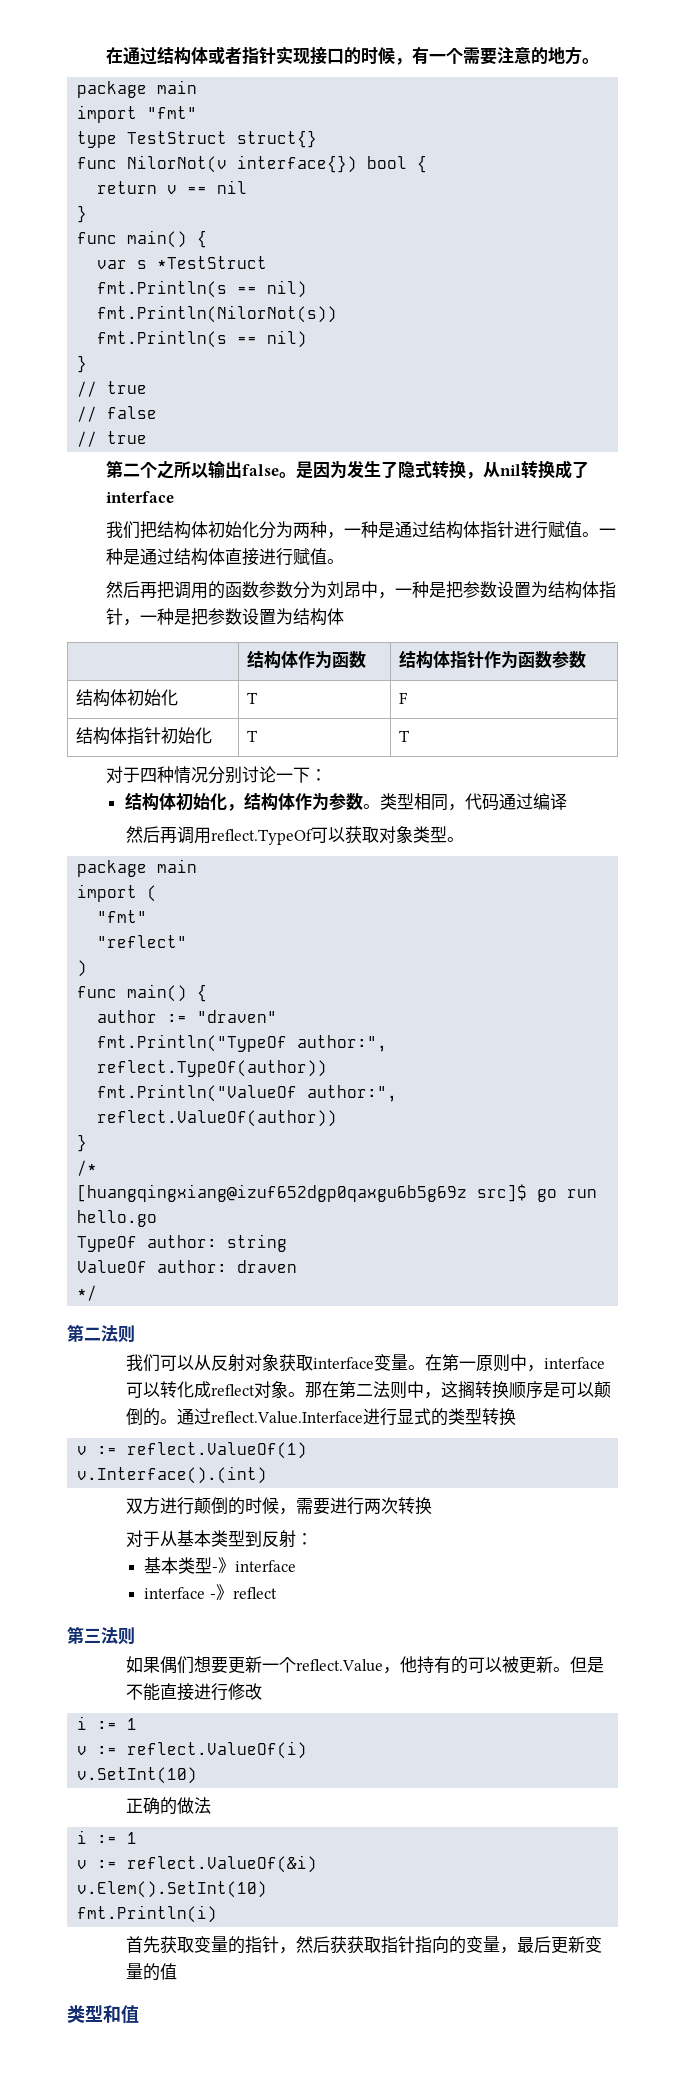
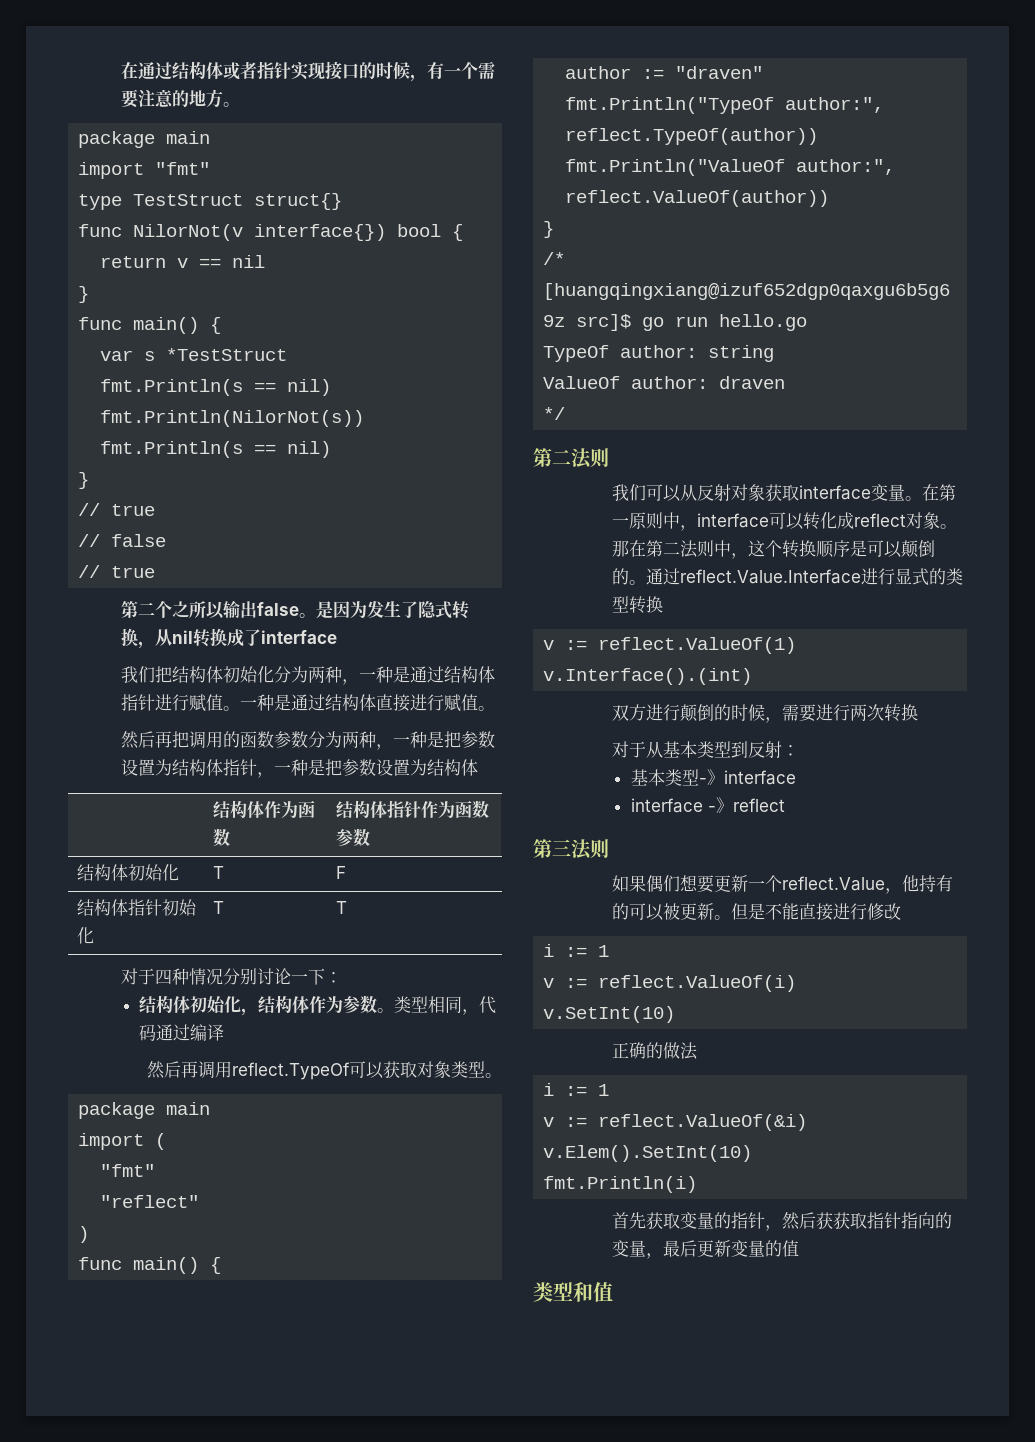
[327,581,379,598] 刘昂中 -> [341,731,376,748] 两种
[457,1381,475,1399] 搁 -> [764,540,782,557] 个

